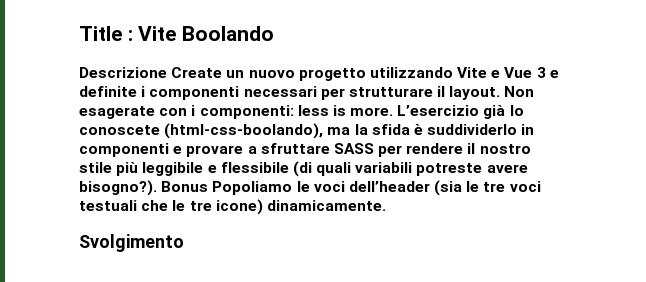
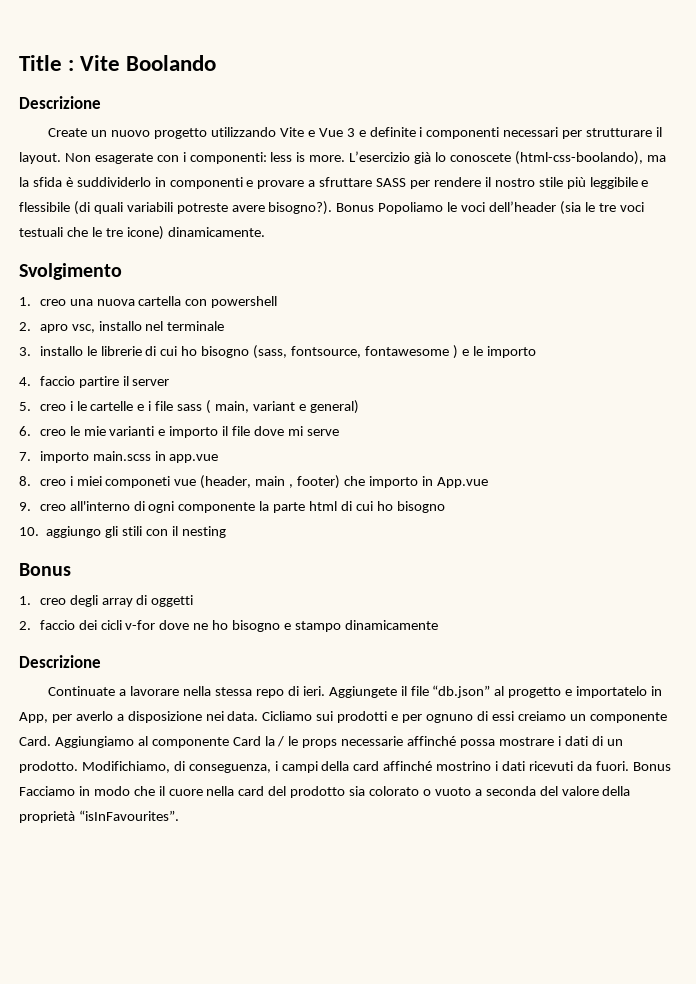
(167, 72) none -> (101, 102) //
(184, 243) none -> [19,296,278,308] [19,321,225,333] [19,345,536,359] [19,376,170,388] [19,400,359,414] [19,426,339,438] [19,451,219,463] [19,475,488,489] [19,501,445,513] [19,526,226,538] [19,563,71,576] [19,595,194,607] [19,620,438,632] [19,655,101,668] [48,685,662,698] [19,711,667,723] [19,736,623,748] [19,761,671,773] [19,786,631,798] [19,810,179,823] // 1. creo una nuova cartella con powershell // 2. apro vsc, installo nel terminale // 3. installo le librerie di cui ho bisogno (sass, fontsource, fontawesome ) e le importo // 4. faccio partire il server // 5. creo i le cartelle e i file sass ( main, variant e general) // 6. creo le mie varianti e importo il file dove mi serve // 7. importo main.scss in app.vue // 8. creo i miei componeti vue (header, main , footer) che importo in App.vue // 9. creo all'interno di ogni componente la parte html di cui ho bisogno // 10. aggiungo gli stili con il nesting // Bonus // 1. creo degli array di oggetti // 2. faccio dei cicli v-for dove ne ho bisogno e stampo dinamicamente // Descrizione // Continuate a lavorare nella stessa repo di ieri. Aggiungete il file “db.json” al progetto e importatelo in App, per averlo a disposizione nei data. Cicliamo sui prodotti e per ognuno di essi creiamo un componente Card. Aggiungiamo al componente Card la / le props necessarie affinché possa mostrare i dati di un prodotto. Modifichiamo, di conseguenza, i campi della card affinché mostrino i dati ricevuti da fuori. Bonus Facciamo in modo che il cuore nella card del prodotto sia colorato o vuoto a seconda del valore della proprietà “isInFavourites”.

